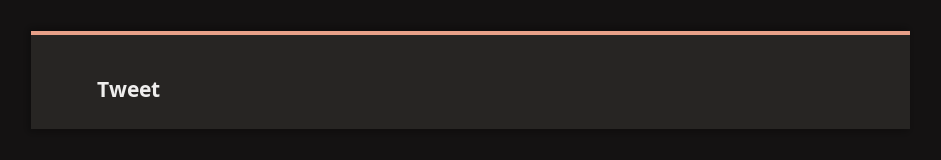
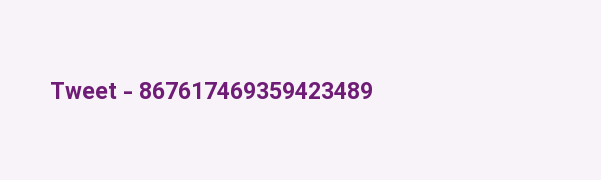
(160, 89) none -> [123,82,374,99] - 867617469359423489

